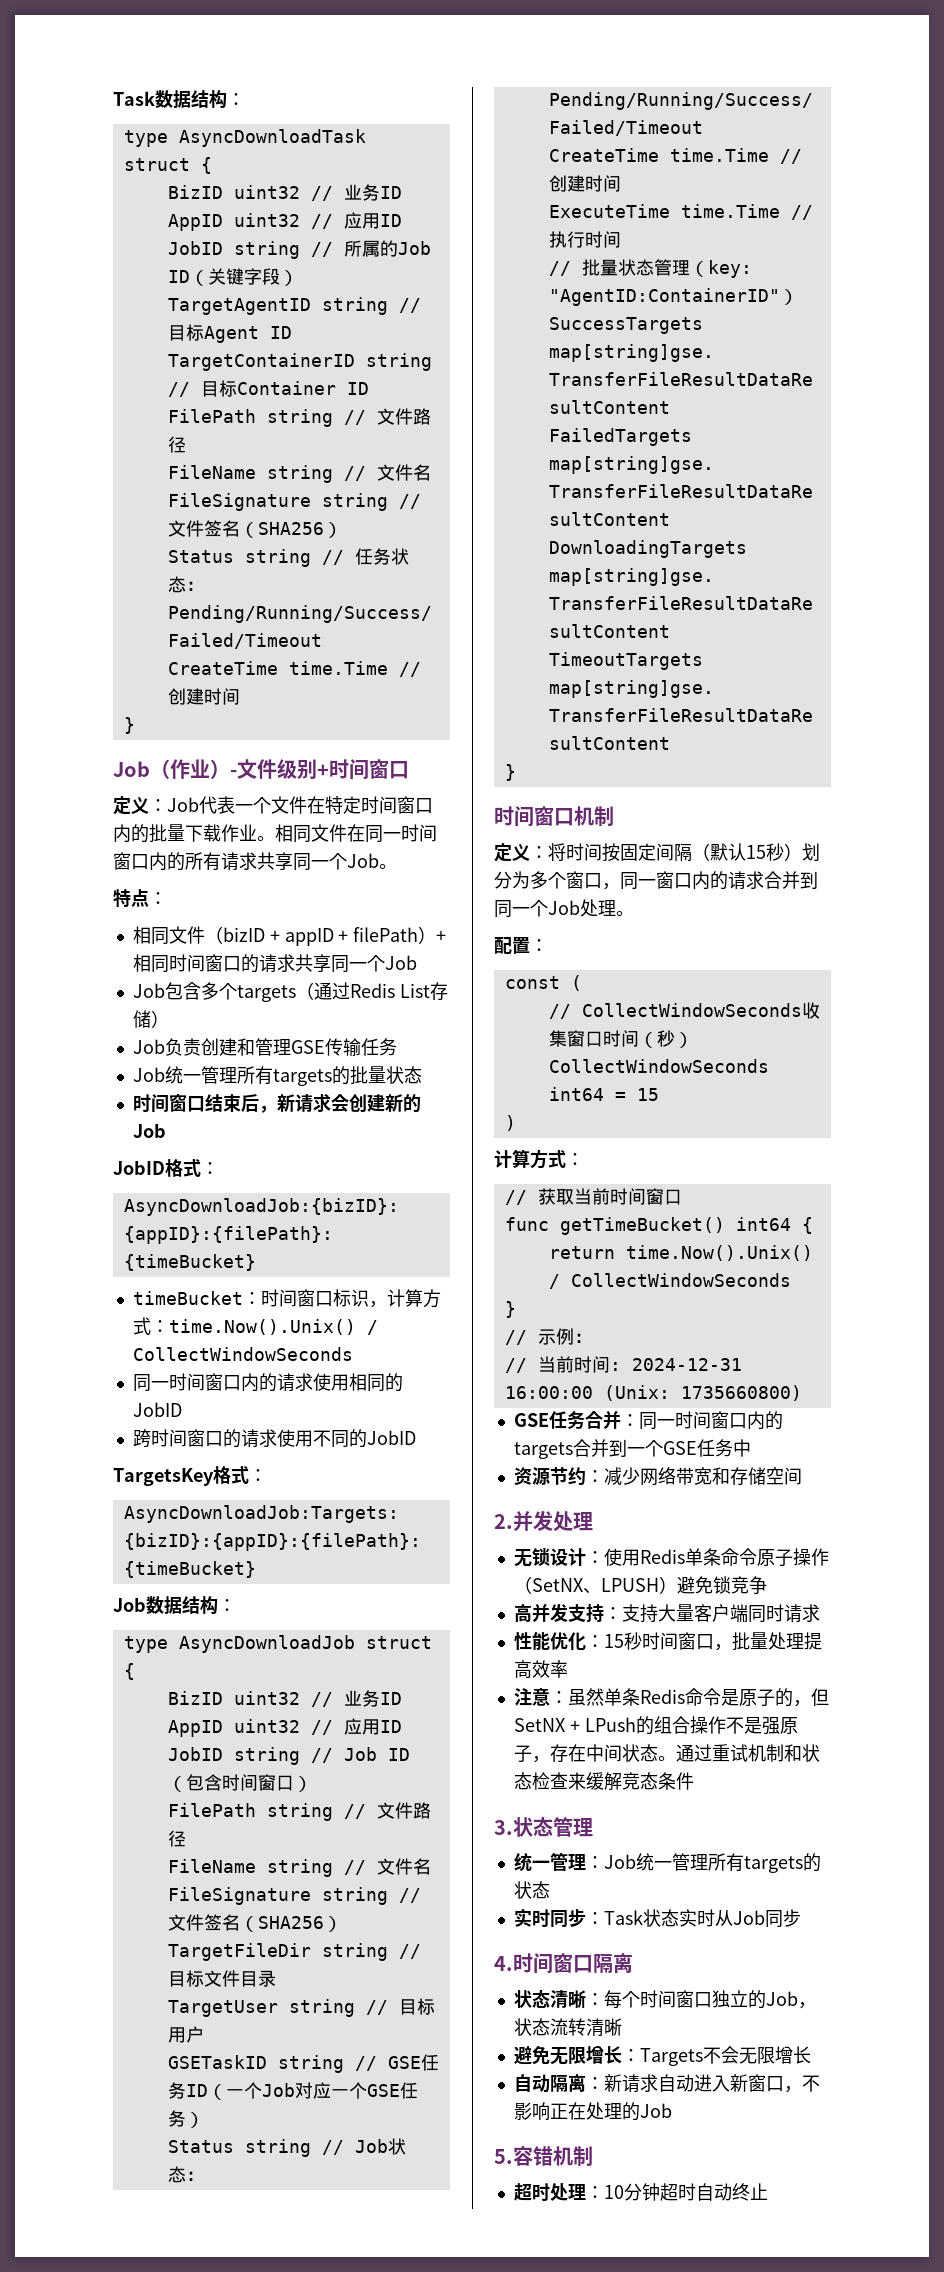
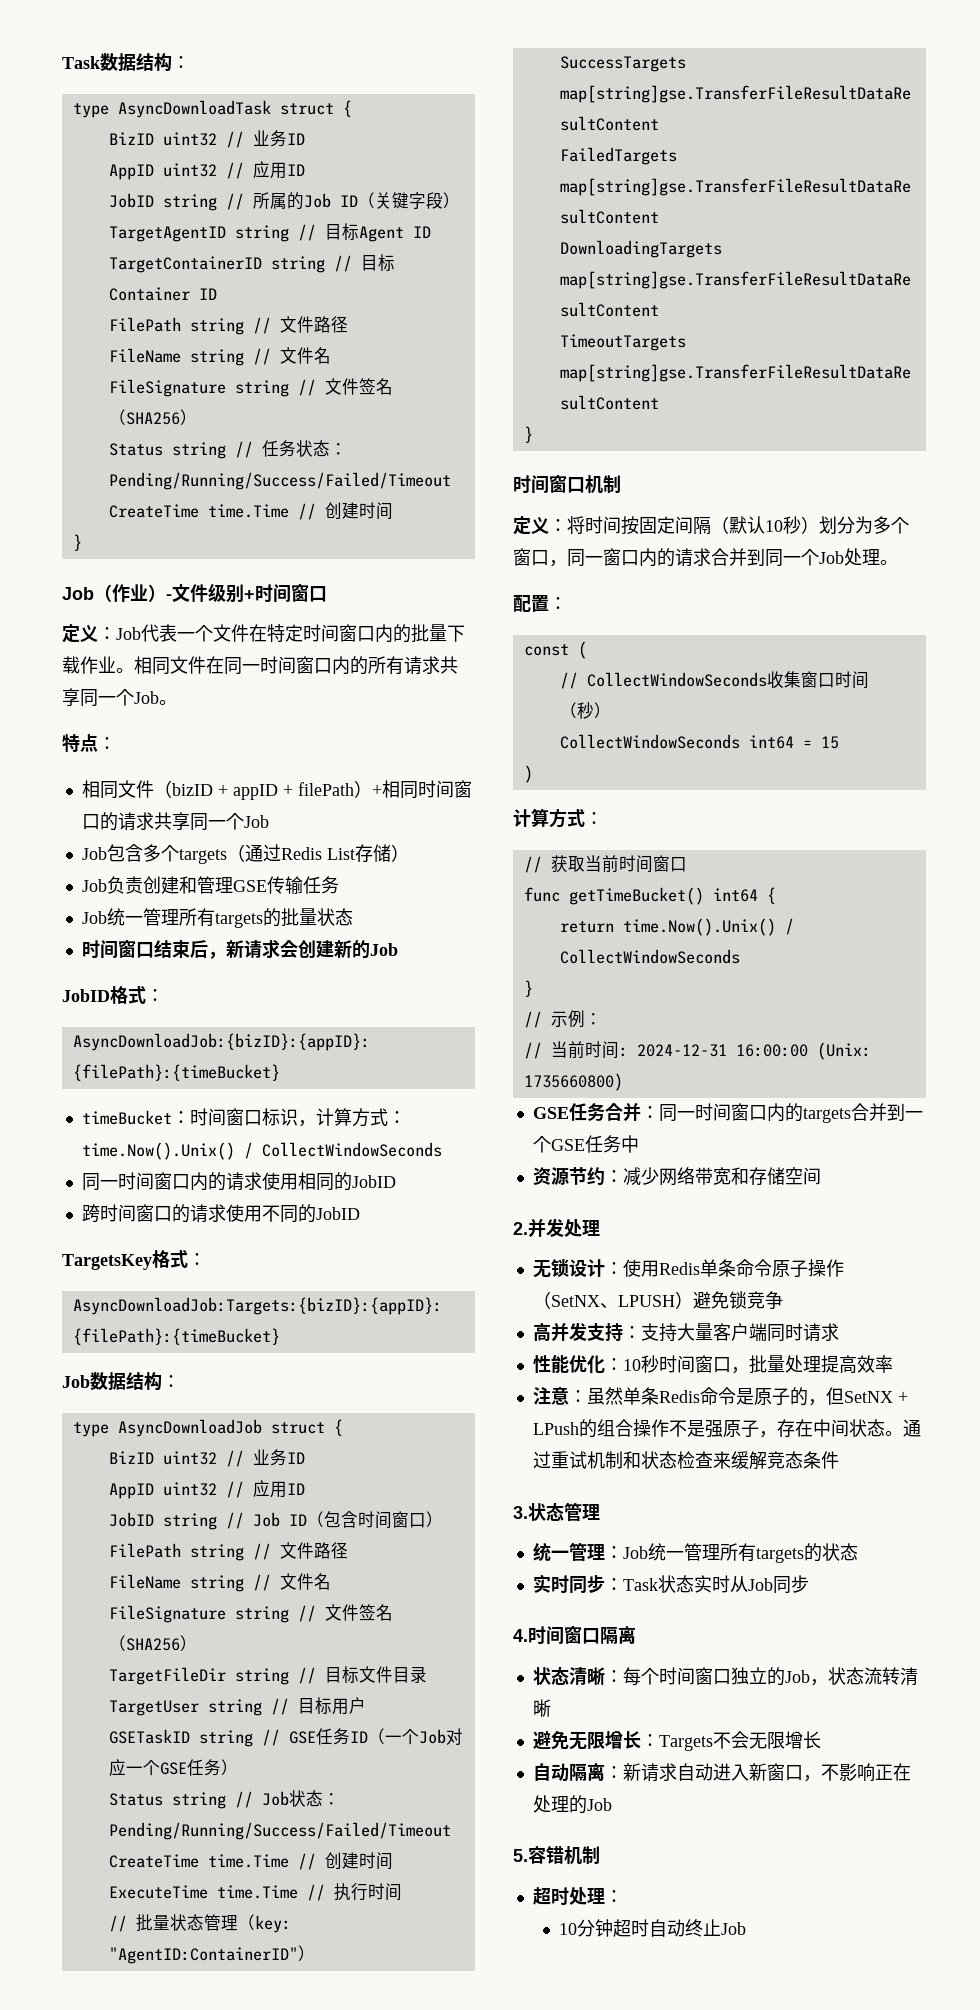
[746,845,766,859] 15 -> [765,520,783,532] 10
[603,1634,624,1648] 15 -> [622,1359,641,1371] 10
(604, 2192) none -> (623, 1896) //
(768, 2191) none -> [721,1922,747,1935] Job

